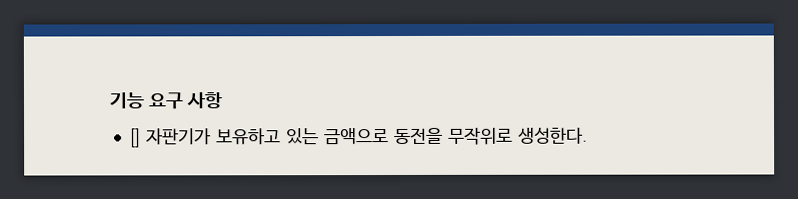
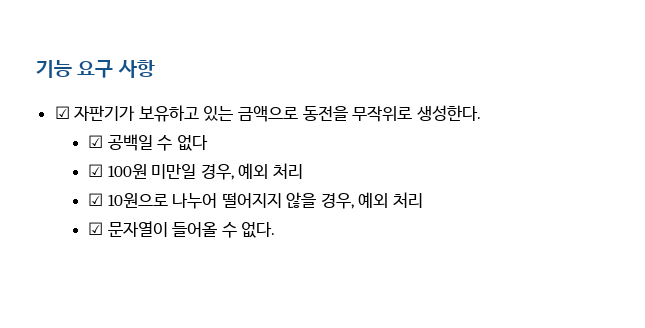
[129,128,141,148] [] -> [54,106,70,119] ☑
(588, 135) none -> [87,134,208,151] [87,163,303,180] [87,192,424,209] [87,221,276,238] // ☑ 공백일 수 없다 // ☑ 100원 미만일 경우, 예외 처리 // ☑ 10원으로 나누어 떨어지지 않을 경우, 예외 처리 // ☑ 문자열이 들어올 수 없다.

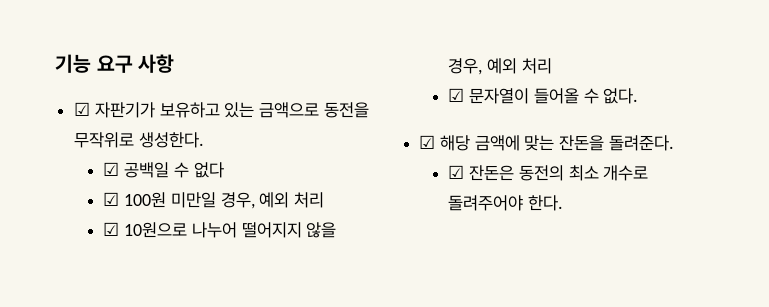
(276, 230) none -> [419,135,674,151] [448,165,649,181] [448,195,564,211] // ☑ 해당 금액에 맞는 잔돈을 돌려준다. // ☑ 잔돈은 동전의 최소 개수로 돌려주어야 한다.

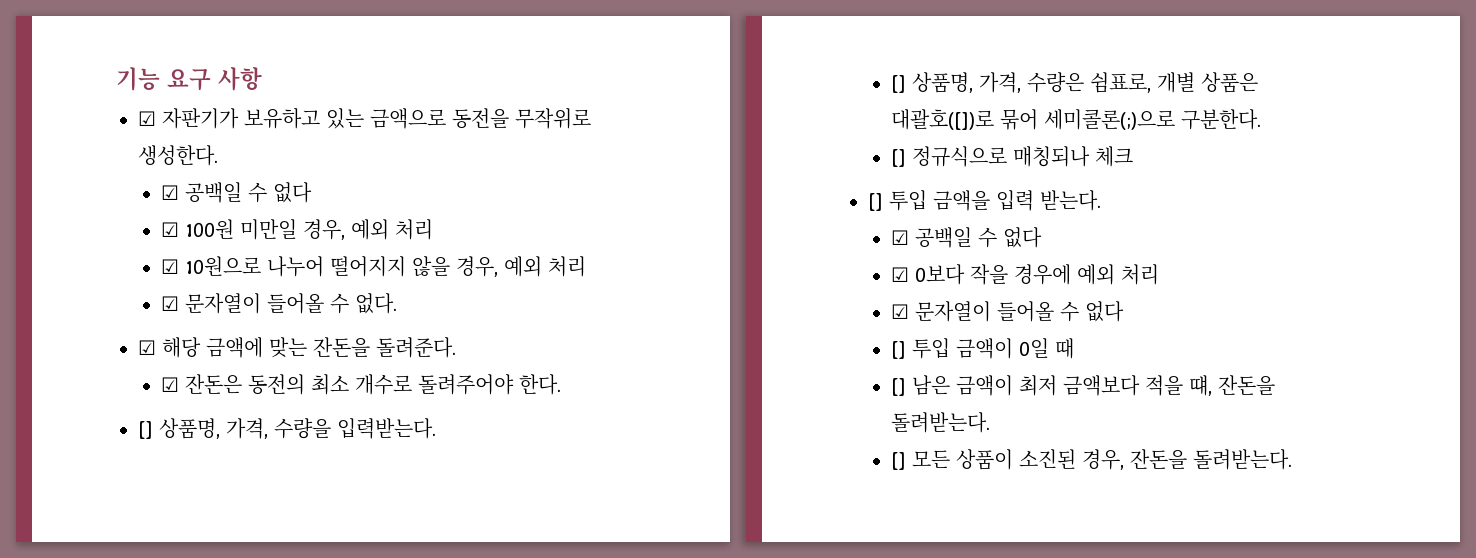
(564, 203) none -> [138,418,436,439] [891,72,1259,93] [891,109,1262,130] [891,146,1134,167] [868,190,1101,211] [891,227,1043,248] [891,264,1160,285] [891,301,1125,322] [891,338,1075,359] [891,375,1276,396] [891,412,991,433] [891,449,1293,470] // [] 상품명, 가격, 수량을 입력받는다. // [] 상품명, 가격, 수량은 쉼표로, 개별 상품은 대괄호([])로 묶어 세미콜론(;)으로 구분한다. // [] 정규식으로 매칭되나 체크 // [] 투입 금액을 입력 받는다. // ☑ 공백일 수 없다 // ☑ 0보다 작을 경우에 예외 처리 // ☑ 문자열이 들어올 수 없다 // [] 투입 금액이 0일 때 // [] 남은 금액이 최저 금액보다 적을 떄, 잔돈을 돌려받는다. // [] 모든 상품이 소진된 경우, 잔돈을 돌려받는다.

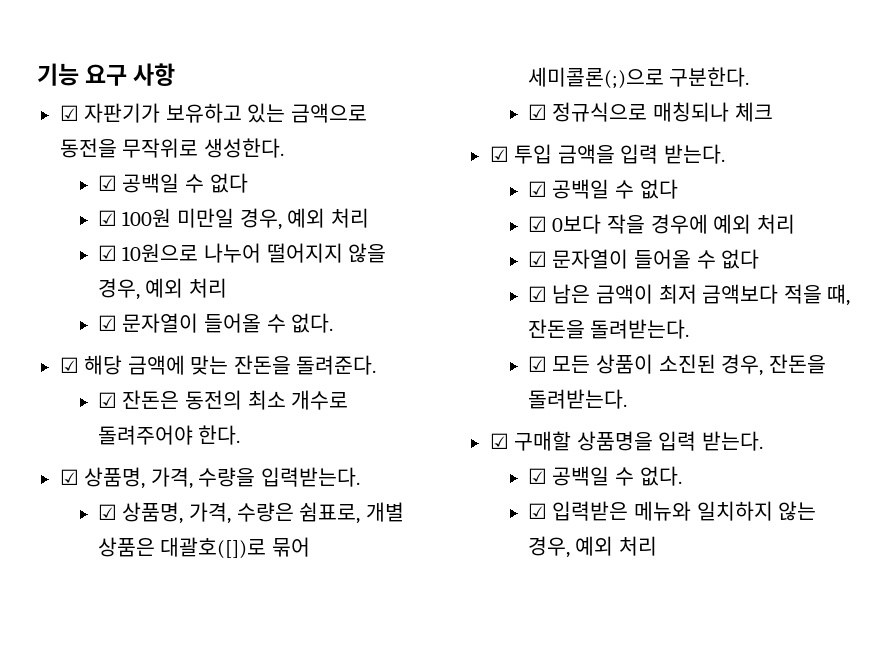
[138,421,153,439] [] -> [59,469,79,485] ☑
[891,75,907,93] [] -> [97,504,117,520] ☑
[891,149,907,167] [] -> [527,104,547,120] ☑
[868,193,883,211] [] -> [489,146,509,162] ☑
[891,338,1075,359] [891,378,907,396] [] 투입 금액이 0일 때 // [] -> [527,286,547,302] ☑
[891,452,907,470] [] -> [527,356,547,372] ☑
(1293, 459) none -> [489,431,763,451] [527,466,682,486] [527,501,817,521] [527,536,658,558] // ☑ 구매할 상품명을 입력 받는다. // ☑ 공백일 수 없다. // ☑ 입력받은 메뉴와 일치하지 않는 경우, 예외 처리

